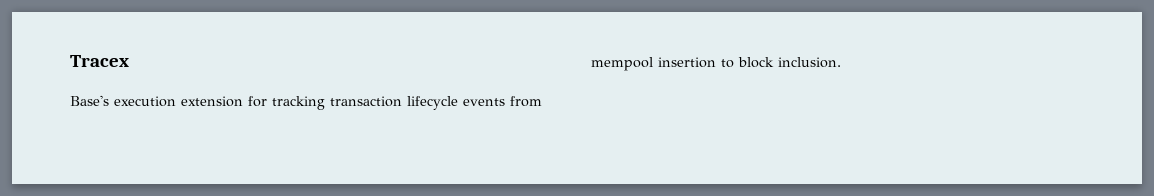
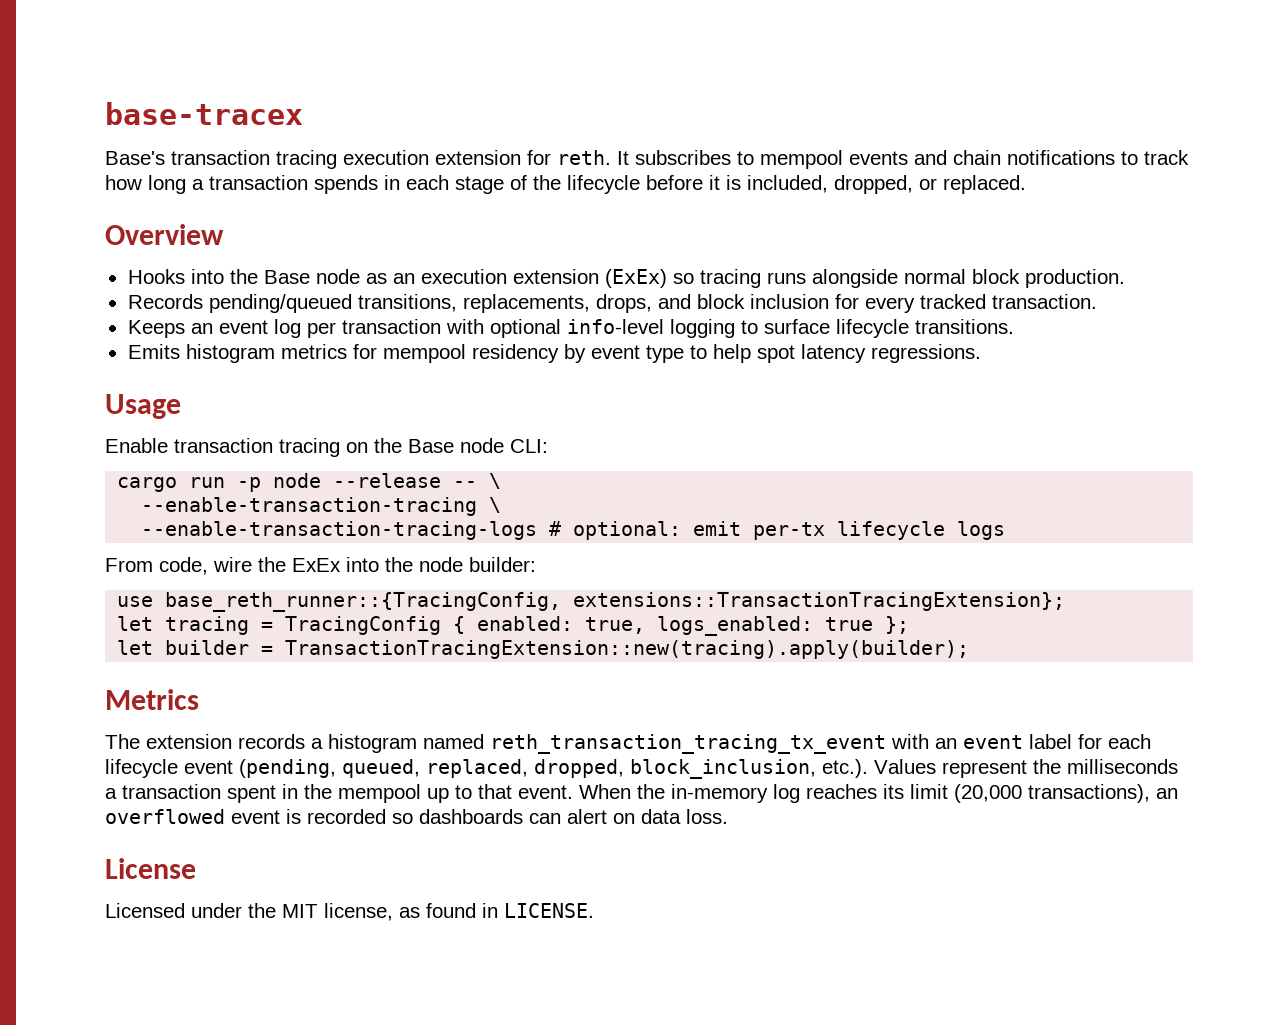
[70,55,129,67] Tracex -> [105,102,303,125] base-tracex
(109, 100) none -> [171,150,337,169] transaction tracing
[272,96,542,110] [591,57,841,71] tracking transaction lifecycle events from mempool insertion to block inclusion. -> [557,150,1189,169] [105,175,1026,194] [105,224,224,245] [127,269,1125,288] [127,294,1097,313] [127,319,1014,338] [127,344,981,363] [105,394,181,419] [105,438,548,457] [117,473,502,492] [141,497,502,516] [141,521,1006,540] [105,557,536,575] [117,592,1066,612] [117,616,910,636] [117,640,970,659] [105,689,199,710] [105,734,1151,754] [105,759,1178,779] [105,784,1178,803] [105,809,728,824] [105,858,196,879] [105,903,594,921] reth. It subscribes to mempool events and chain notifications to track how long a transaction spends in each stage of the lifecycle before it is included, dropped, or replaced. // Overview // Hooks into the Base node as an execution extension (ExEx) so tracing runs alongside normal block production. // Records pending/queued transitions, replacements, drops, and block inclusion for every tracked transaction. // Keeps an event log per transaction with optional info-level logging to surface lifecycle transitions. // Emits histogram metrics for mempool residency by event type to help spot latency regressions. // Usage // Enable transaction tracing on the Base node CLI: // cargo run -p node --release -- \ // --enable-transaction-tracing \ // --enable-transaction-tracing-logs # optional: emit per-tx lifecycle logs // From code, wire the ExEx into the node builder: // use base_reth_runner::{TracingConfig, extensions::TransactionTracingExtension}; // let tracing = TracingConfig { enabled: true, logs_enabled: true }; // let builder = TransactionTracingExtension::new(tracing).apply(builder); // Metrics // The extension records a histogram named reth_transaction_tracing_tx_event with an event label for each lifecycle event (pending, queued, replaced, dropped, block_inclusion, etc.). Values represent the milliseconds a transaction spent in the mempool up to that event. When the in-memory log reaches its limit (20,000 transactions), an overflowed event is recorded so dashboards can alert on data loss. // License // Licensed under the MIT license, as found in LICENSE.

